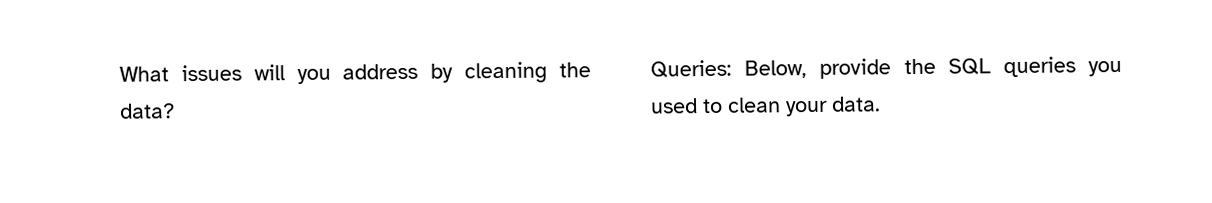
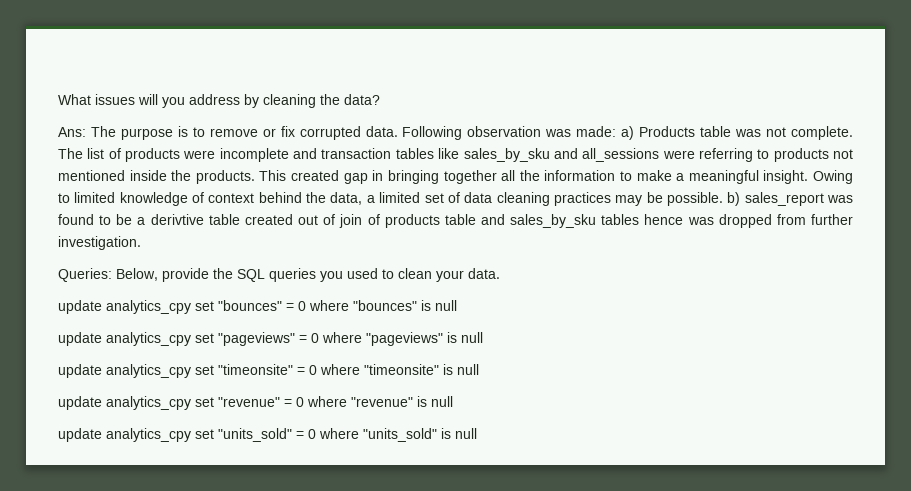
(175, 111) none -> [58,126,853,140] [58,148,854,162] [58,170,853,184] [58,192,854,206] [58,214,853,228] [58,236,141,250] // Ans: The purpose is to remove or fix corrupted data. Following observation was made: a) Products table was not complete. The list of products were incomplete and transaction tables like sales_by_sku and all_sessions were referring to products not mentioned inside the products. This created gap in bringing together all the information to make a meaningful insight. Owing to limited knowledge of context behind the data, a limited set of data cleaning practices may be possible. b) sales_report was found to be a derivtive table created out of join of products table and sales_by_sku tables hence was dropped from further investigation.
(881, 104) none -> [58,300,457,314] [58,332,483,346] [58,364,479,378] [58,396,453,410] [58,428,477,442] // update analytics_cpy set "bounces" = 0 where "bounces" is null // update analytics_cpy set "pageviews" = 0 where "pageviews" is null // update analytics_cpy set "timeonsite" = 0 where "timeonsite" is null // update analytics_cpy set "revenue" = 0 where "revenue" is null // update analytics_cpy set "units_sold" = 0 where "units_sold" is null

